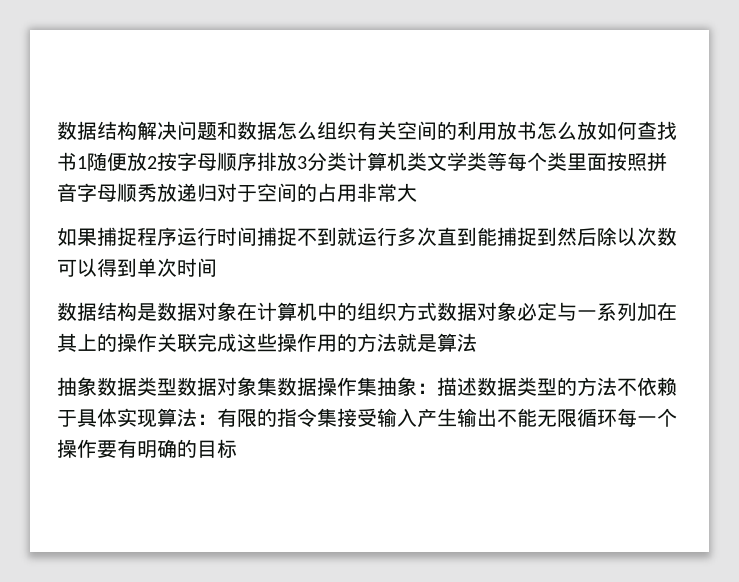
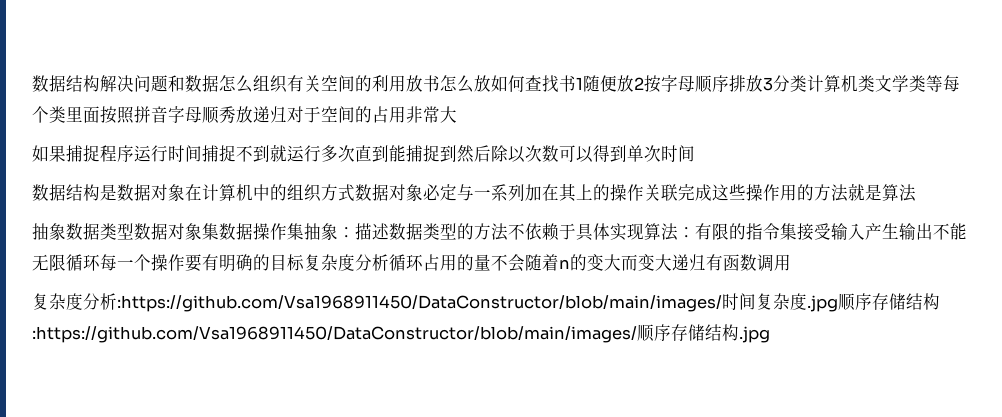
(237, 448) none -> [304,254,791,272] [32,293,940,312] [32,324,770,343] 复杂度分析循环占用的量不会随着n的变大而变大递归有函数调用 // 复杂度分析:https://github.com/Vsa1968911450/DataConstructor/blob/main/images/时间复杂度.jpg顺序存储结构:https://github.com/Vsa1968911450/DataConstructor/blob/main/images/顺序存储结构.jpg

